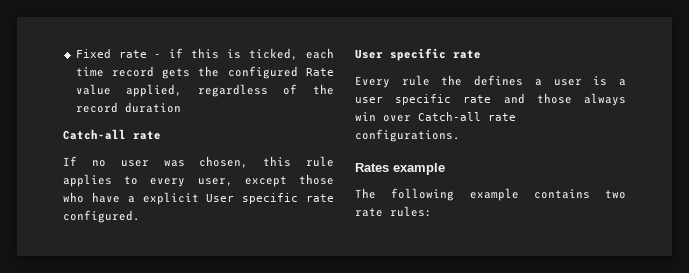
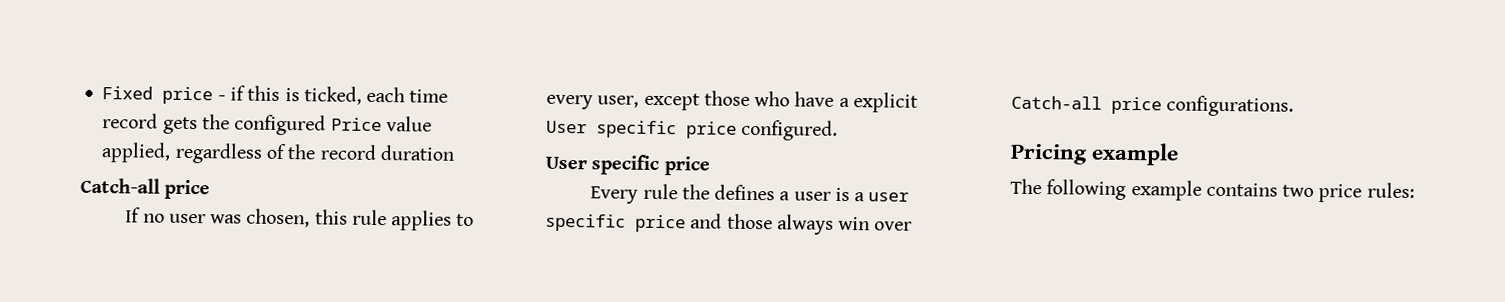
[118,50,147,58] rate -> [162,86,214,105] price
[306,68,334,76] Rate -> [330,117,382,132] Price
[133,131,161,140] rate -> [164,179,211,200] price
[306,194,334,202] rate -> [686,121,737,139] price
[453,50,481,59] rate -> [663,156,710,176] price
[463,95,492,103] rate -> [635,214,686,233] price
[488,113,516,121] rate -> [1111,96,1162,115] price
[355,163,389,172] Rates -> [1010,143,1088,165] Pricing
[355,208,383,217] rate -> [1318,184,1363,203] price

